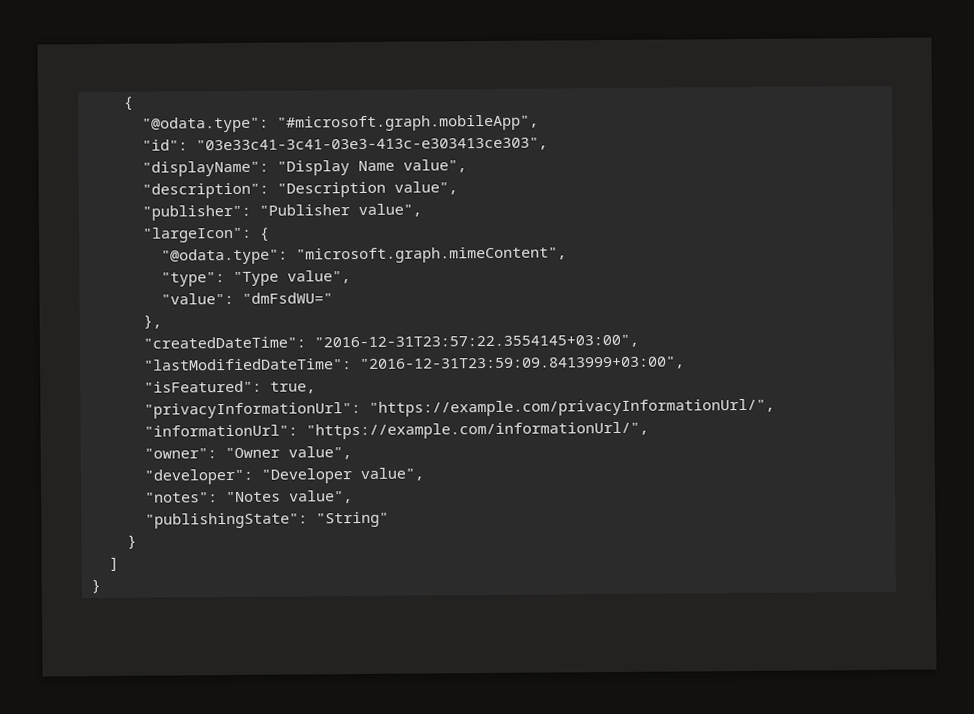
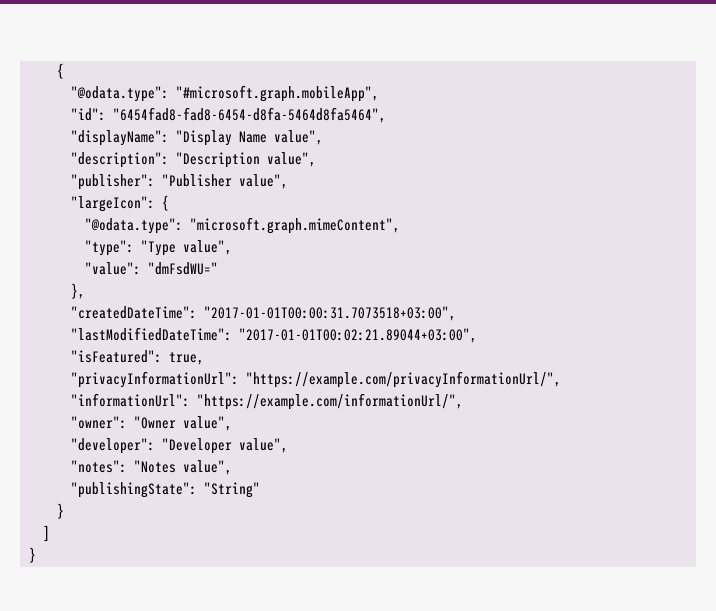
[195,137,548,153] "03e33c41-3c41-03e3-413c-e303413ce303", -> [113,107,386,123] "6454fad8-fad8-6454-d8fa-5464d8fa5464",
[313,334,639,350] "2016-12-31T23:57:22.3554145+03:00", -> [204,306,456,321] "2017-01-01T00:00:31.7073518+03:00",
[359,356,685,372] "2016-12-31T23:59:09.8413999+03:00", -> [239,328,477,343] "2017-01-01T00:02:21.89044+03:00",

